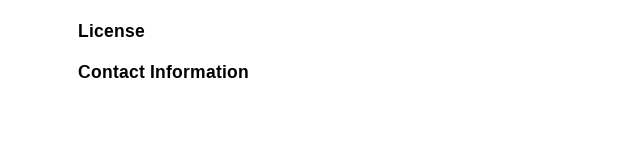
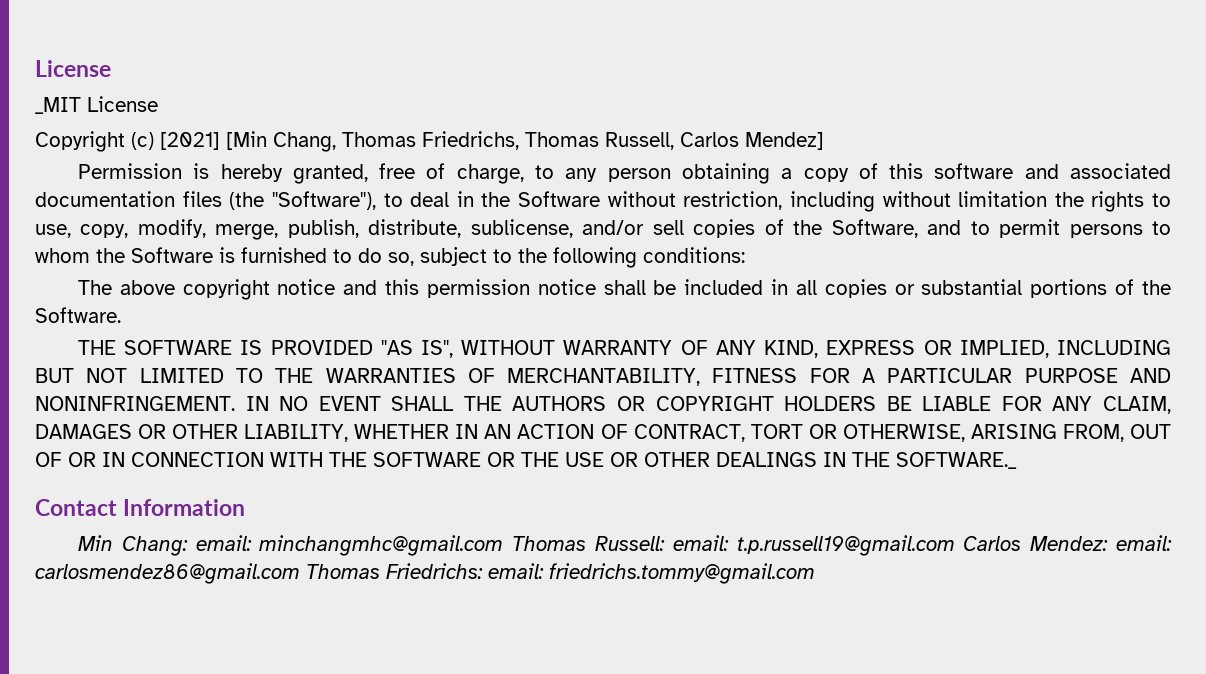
[78,24,145,37] [78,65,249,78] License // Contact Information -> [35,60,111,77] [35,96,158,114] [35,131,824,152] [77,163,1171,184] [35,191,1171,212] [35,219,1172,240] [35,247,745,268] [77,279,1171,300] [35,307,121,323] [77,340,1171,358] [35,368,1171,386] [35,396,1171,414] [35,424,1172,442] [35,452,1017,469] [35,499,246,516] [77,535,1172,556] [35,563,815,584] License // _MIT License // Copyright (c) [2021] [Min Chang, Thomas Friedrichs, Thomas Russell, Carlos Mendez] // Permission is hereby granted, free of charge, to any person obtaining a copy of this software and associated documentation files (the "Software"), to deal in the Software without restriction, including without limitation the rights to use, copy, modify, merge, publish, distribute, sublicense, and/or sell copies of the Software, and to permit persons to whom the Software is furnished to do so, subject to the following conditions: // The above copyright notice and this permission notice shall be included in all copies or substantial portions of the Software. // THE SOFTWARE IS PROVIDED "AS IS", WITHOUT WARRANTY OF ANY KIND, EXPRESS OR IMPLIED, INCLUDING BUT NOT LIMITED TO THE WARRANTIES OF MERCHANTABILITY, FITNESS FOR A PARTICULAR PURPOSE AND NONINFRINGEMENT. IN NO EVENT SHALL THE AUTHORS OR COPYRIGHT HOLDERS BE LIABLE FOR ANY CLAIM, DAMAGES OR OTHER LIABILITY, WHETHER IN AN ACTION OF CONTRACT, TORT OR OTHERWISE, ARISING FROM, OUT OF OR IN CONNECTION WITH THE SOFTWARE OR THE USE OR OTHER DEALINGS IN THE SOFTWARE._ // Contact Information // Min Chang: email: minchangmhc@gmail.com Thomas Russell: email: t.p.russell19@gmail.com Carlos Mendez: email: carlosmendez86@gmail.com Thomas Friedrichs: email: friedrichs.tommy@gmail.com

